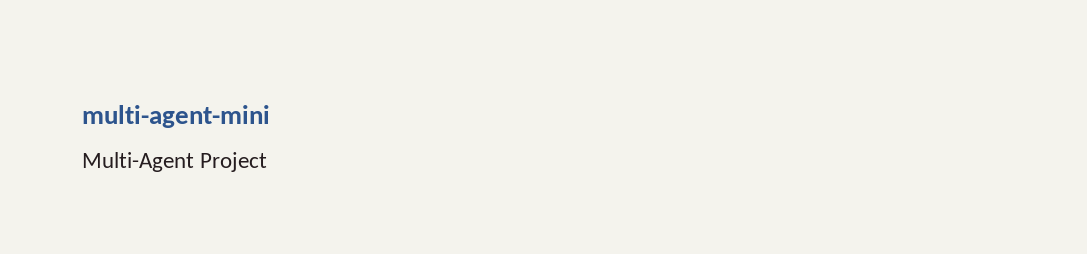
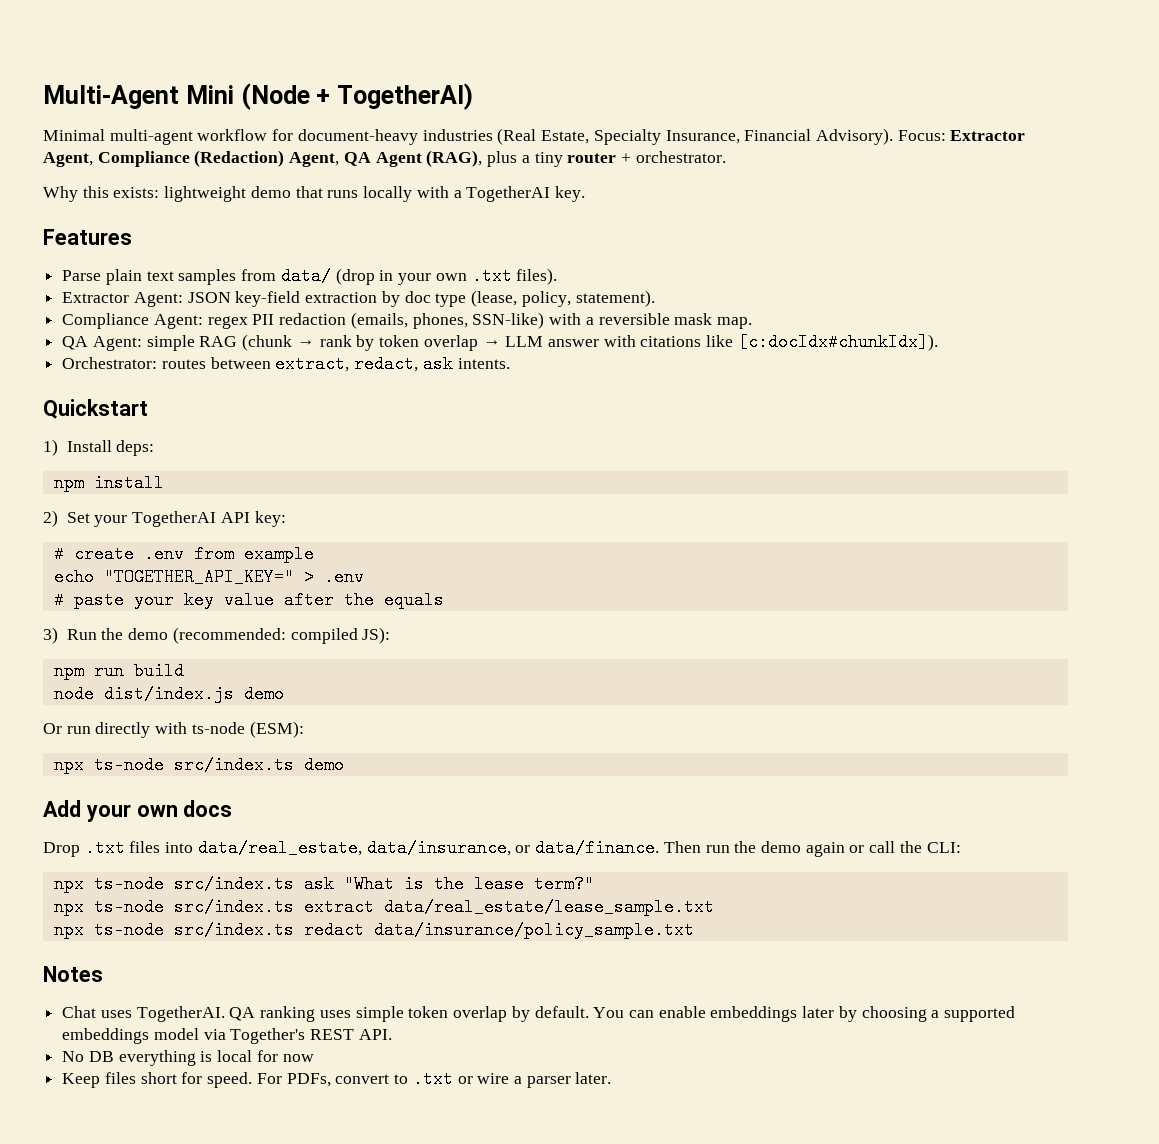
[82,105,270,128] [82,152,268,172] multi-agent-mini // Multi-Agent Project -> [43,83,473,110] [43,128,1026,145] [43,150,726,167] [43,186,585,202] [43,229,132,245] [62,267,558,285] [62,290,655,307] [62,312,752,329] [62,333,938,351] [62,355,510,373] [43,399,148,419] [43,439,155,456] [53,474,164,492] [43,510,286,527] [53,545,314,563] [53,568,364,586] [53,591,444,609] [43,627,391,644] [53,662,184,680] [53,685,284,703] [43,721,304,738] [53,756,344,774] [43,800,233,822] [43,839,961,857] [53,875,594,893] [53,898,714,916] [53,921,694,939] [43,966,103,982] [62,1006,1016,1022] [62,1028,392,1044] [62,1050,314,1066] [62,1070,612,1088] Multi-Agent Mini (Node + TogetherAI) // Minimal multi-agent workflow for document-heavy industries (Real Estate, Specialty Insurance, Financial Advisory). Focus: Extractor Agent, Compliance (Redaction) Agent, QA Agent (RAG), plus a tiny router + orchestrator. // Why this exists: lightweight demo that runs locally with a TogetherAI key. // Features // Parse plain text samples from data/ (drop in your own .txt files). // Extractor Agent: JSON key-field extraction by doc type (lease, policy, statement). // Compliance Agent: regex PII redaction (emails, phones, SSN-like) with a reversible mask map. // QA Agent: simple RAG (chunk → rank by token overlap → LLM answer with citations like [c:docIdx#chunkIdx]). // Orchestrator: routes between extract, redact, ask intents. // Quickstart // 1) Install deps: // npm install // 2) Set your TogetherAI API key: // # create .env from example // echo "TOGETHER_API_KEY=" > .env // # paste your key value after the equals // 3) Run the demo (recommended: compiled JS): // npm run build // node dist/index.js demo // Or run directly with ts-node (ESM): // npx ts-node src/index.ts demo // Add your own docs // Drop .txt files into data/real_estate, data/insurance, or data/finance. Then run the demo again or call the CLI: // npx ts-node src/index.ts ask "What is the lease term?" // npx ts-node src/index.ts extract data/real_estate/lease_sample.txt // npx ts-node src/index.ts redact data/insurance/policy_sample.txt // Notes // Chat uses TogetherAI. QA ranking uses simple token overlap by default. You can enable embeddings later by choosing a supported embeddings model via Together's REST API. // No DB everything is local for now // Keep files short for speed. For PDFs, convert to .txt or wire a parser later.

